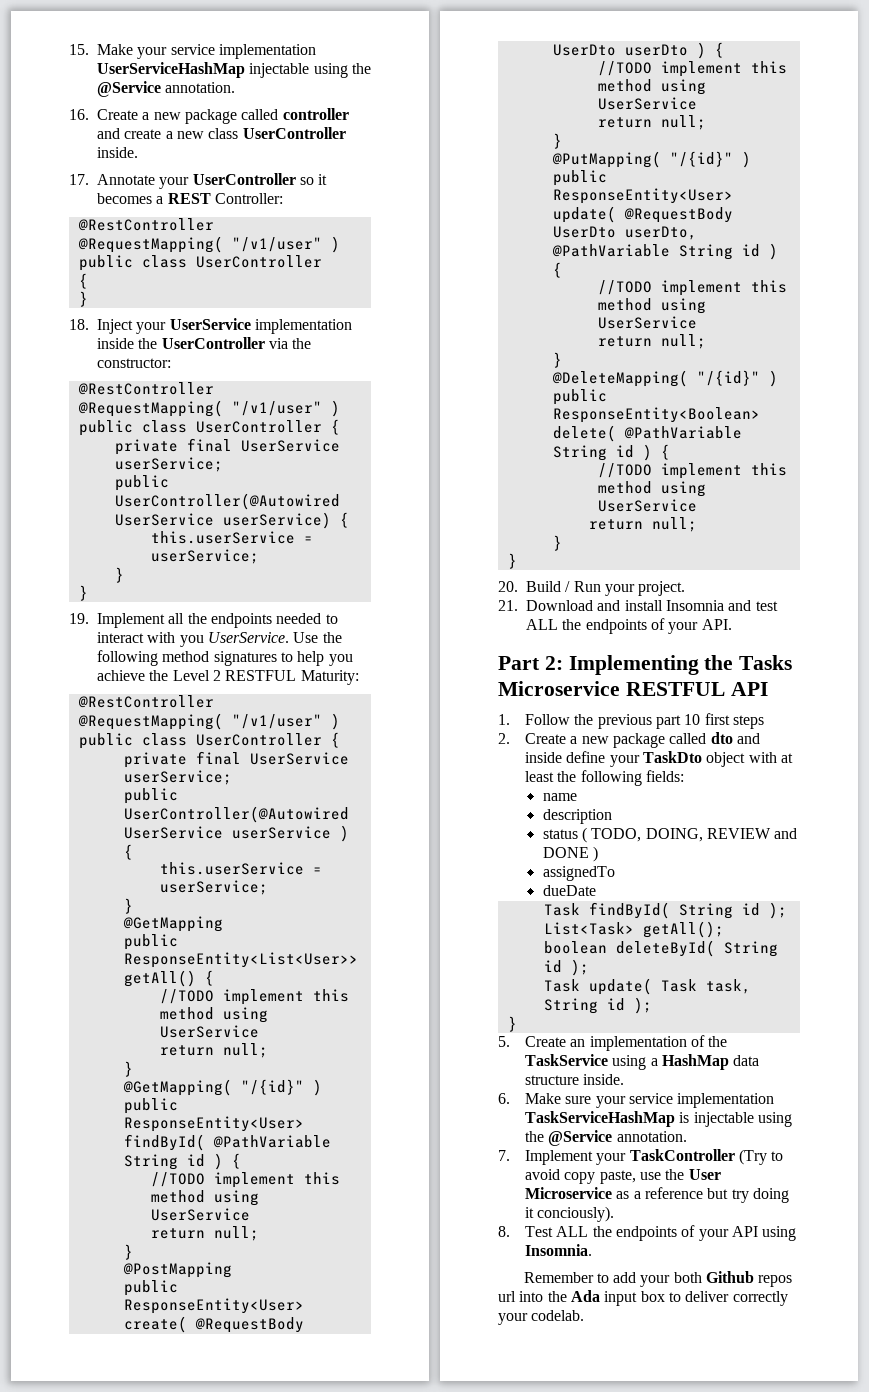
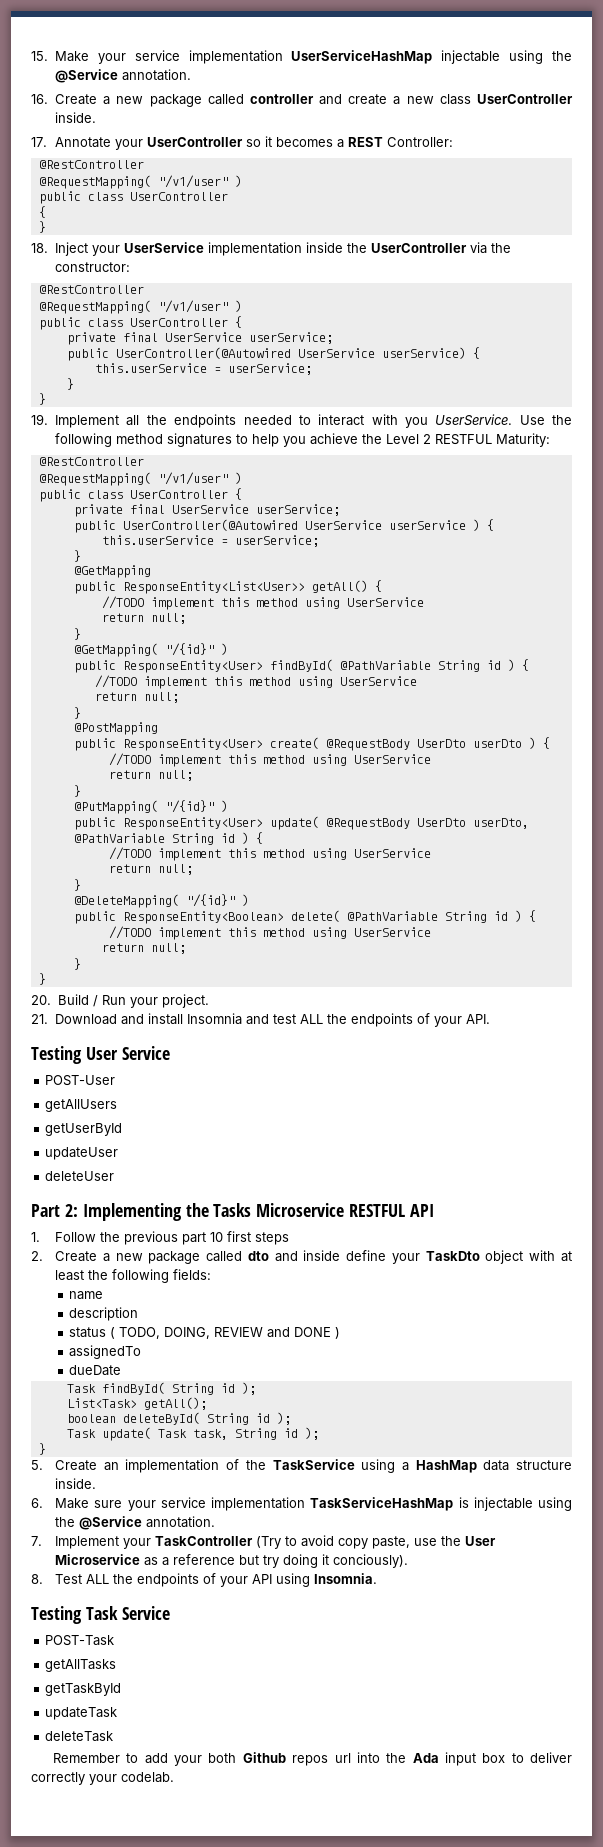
(732, 624) none -> [31,1046,170,1064] [45,1075,116,1086] [45,1099,118,1112] [45,1123,123,1136] [45,1147,119,1160] [45,1171,115,1181] // Testing User Service // POST-User // getAllUsers // getUserById // updateUser // deleteUser
(593, 1250) none -> [31,1606,170,1624] [45,1635,115,1646] [45,1659,117,1672] [45,1683,122,1696] [45,1707,118,1720] [45,1731,114,1742] // Testing Task Service // POST-Task // getAllTasks // getTaskById // updateTask // deleteTask

